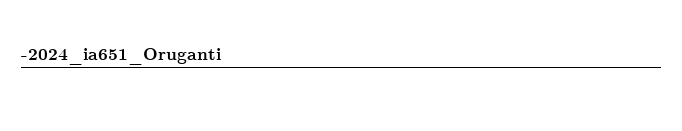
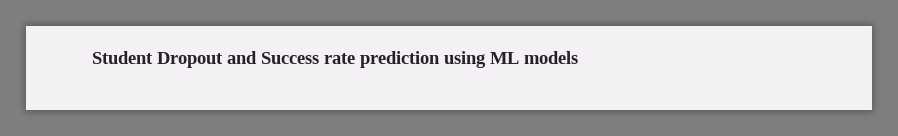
[21,48,221,65] -2024_ia651_Oruganti -> [92,51,578,68] Student Dropout and Success rate prediction using ML models

